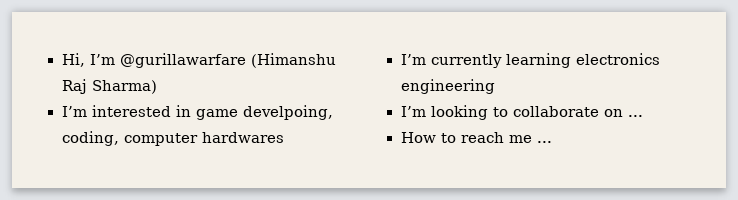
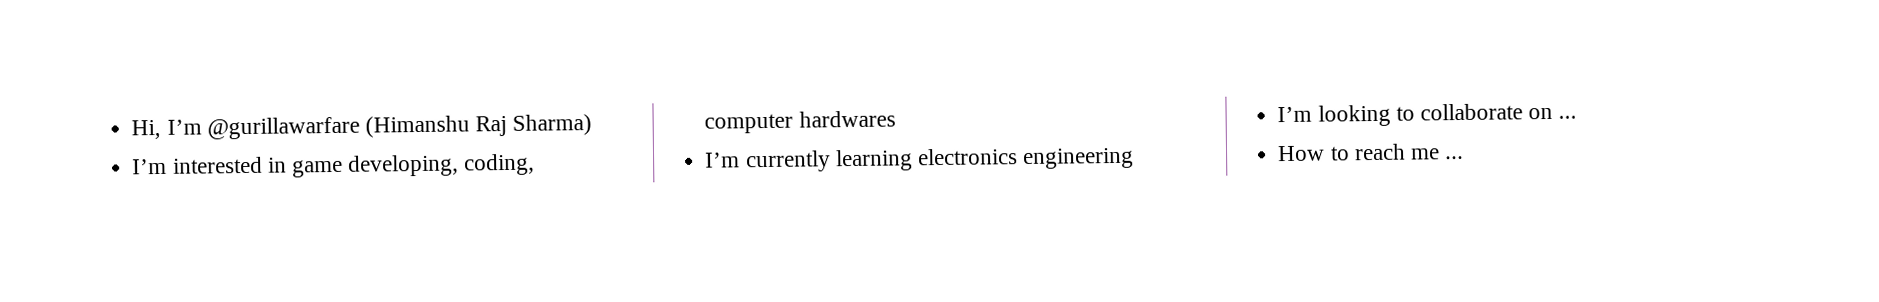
[242,105,333,120] develpoing, -> [348,154,460,177] developing,

